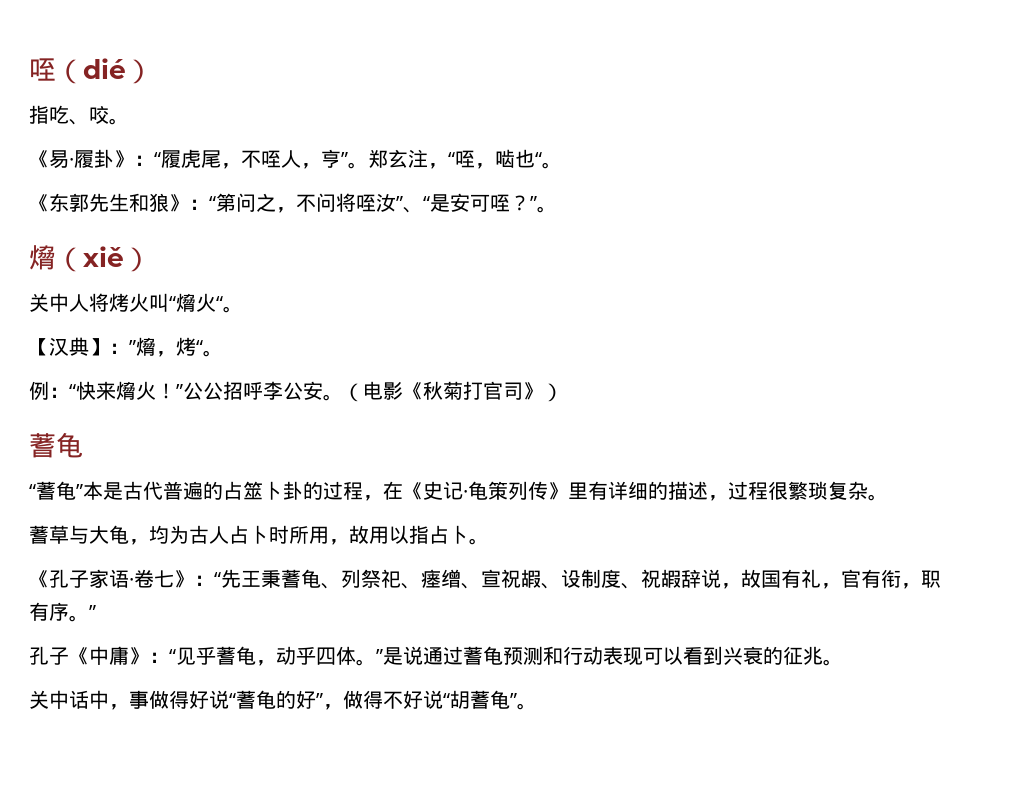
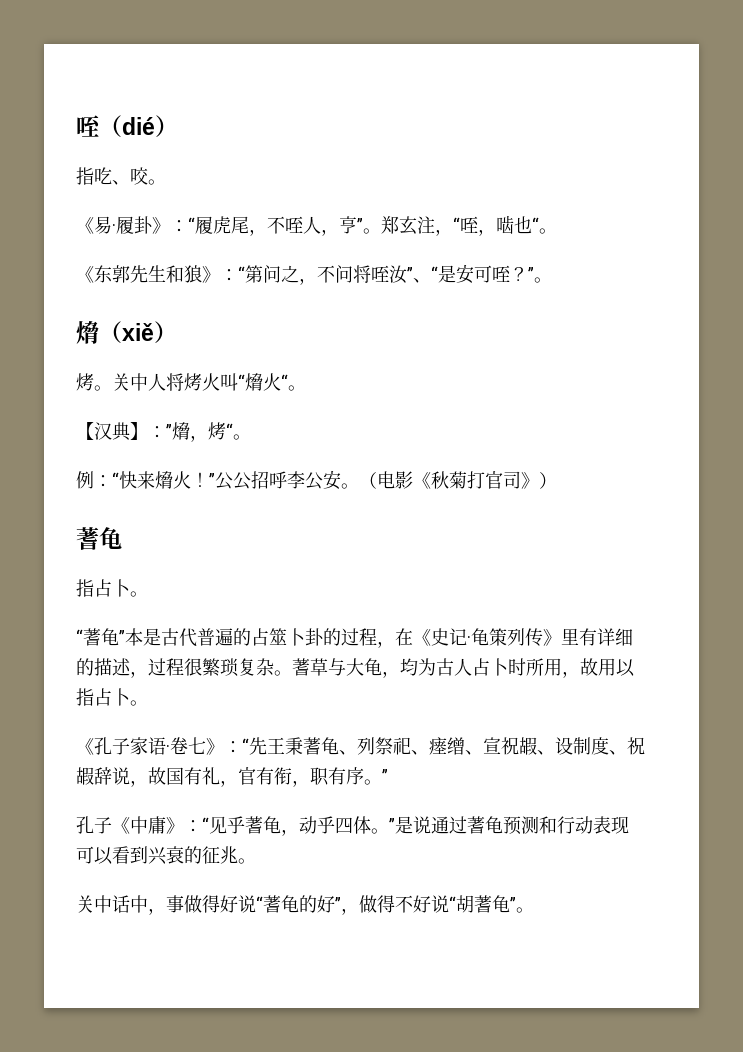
(151, 259) none -> [76,373,112,391] 烤。
(83, 445) none -> [76,579,148,597] // 指占卜。
(888, 497) // -> (292, 673) none

